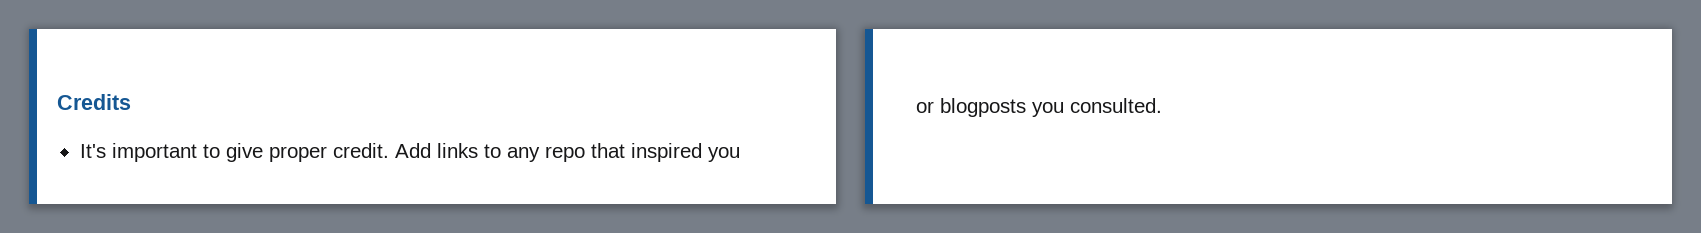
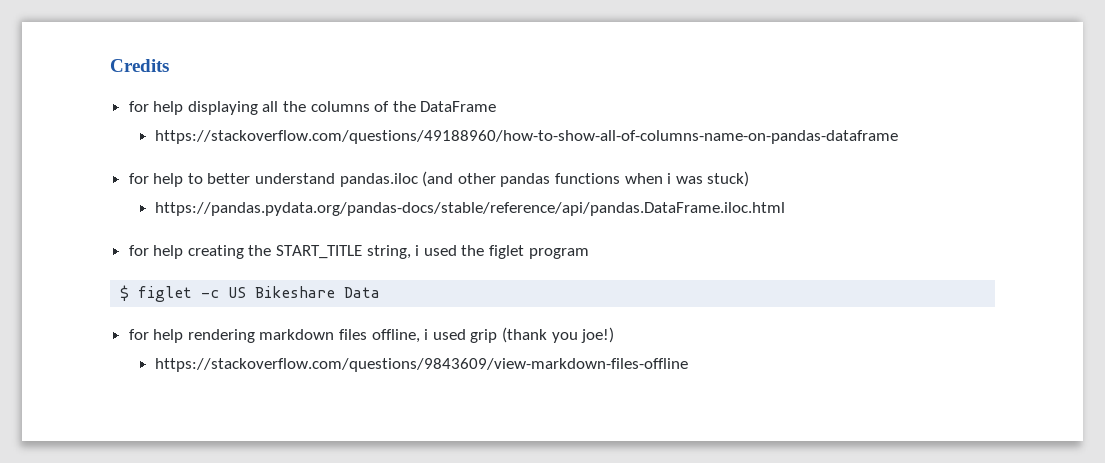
[79,143,740,162] [915,98,1162,117] It's important to give proper credit. Add links to any repo that inspired you or blogposts you consulted. -> [128,101,497,115] [155,130,899,144] [128,171,750,187] [155,202,786,216] [128,245,589,259] [120,285,381,302] [128,327,615,343] [155,358,689,372] for help displaying all the columns of the DataFrame // https://stackoverflow.com/questions/49188960/how-to-show-all-of-columns-name-on-pandas-dataframe // for help to better understand pandas.iloc (and other pandas functions when i was stuck) // https://pandas.pydata.org/pandas-docs/stable/reference/api/pandas.DataFrame.iloc.html // for help creating the START_TITLE string, i used the figlet program // $ figlet -c US Bikeshare Data // for help rendering markdown files offline, i used grip (thank you joe!) // https://stackoverflow.com/questions/9843609/view-markdown-files-offline

